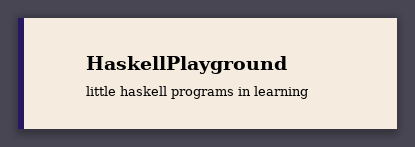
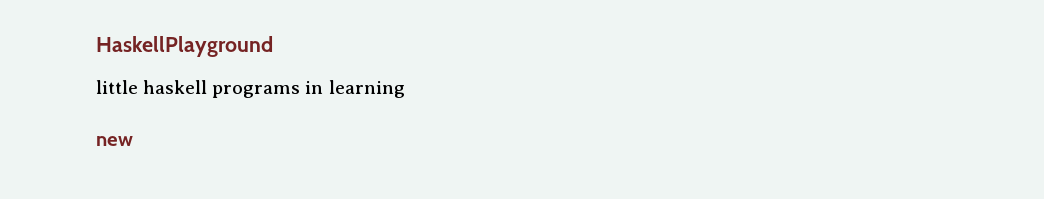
(308, 92) none -> [96,136,133,146] // new

